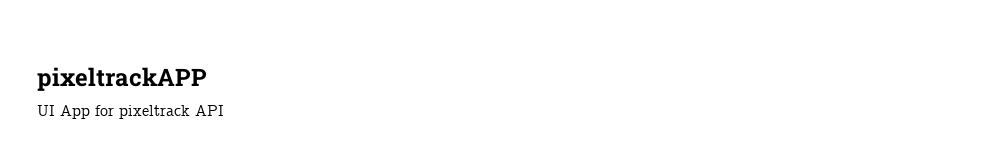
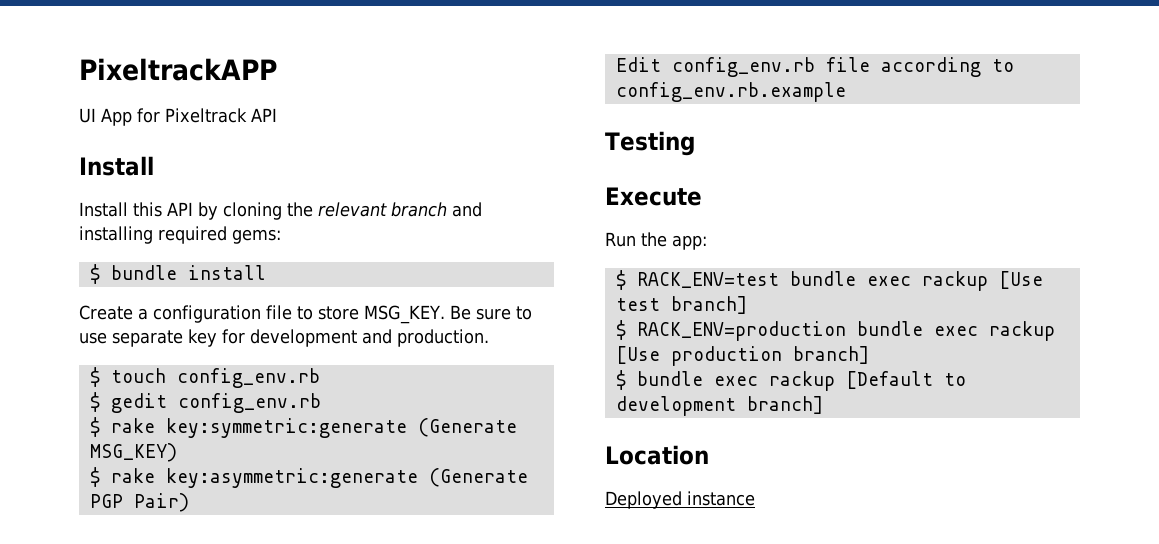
[37,67,207,91] pixeltrackAPP -> [79,58,277,81] PixeltrackAPP
[119,105,224,119] pixeltrack API -> [165,108,277,123] [79,156,154,176] [79,202,482,220] [79,226,281,244] [89,264,266,284] [79,305,532,324] [79,329,489,347] [89,367,320,388] [89,392,321,413] [89,417,517,438] [89,443,177,462] [89,467,528,488] [89,493,189,512] [615,57,1014,77] [615,82,846,102] [605,131,695,156] [605,187,702,206] [605,232,707,250] [615,270,1043,291] [615,296,747,314] [615,320,1055,341] [615,346,869,366] [615,370,966,391] [615,396,823,416] [605,445,709,465] [605,491,755,509] Pixeltrack API // Install // Install this API by cloning the relevant branch and installing required gems: // $ bundle install // Create a configuration file to store MSG_KEY. Be sure to use separate key for development and production. // $ touch config_env.rb // $ gedit config_env.rb // $ rake key:symmetric:generate (Generate MSG_KEY) // $ rake key:asymmetric:generate (Generate PGP Pair) // Edit config_env.rb file according to config_env.rb.example // Testing // Execute // Run the app: // $ RACK_ENV=test bundle exec rackup [Use test branch] // $ RACK_ENV=production bundle exec rackup [Use production branch] // $ bundle exec rackup [Default to development branch] // Location // Deployed instance

